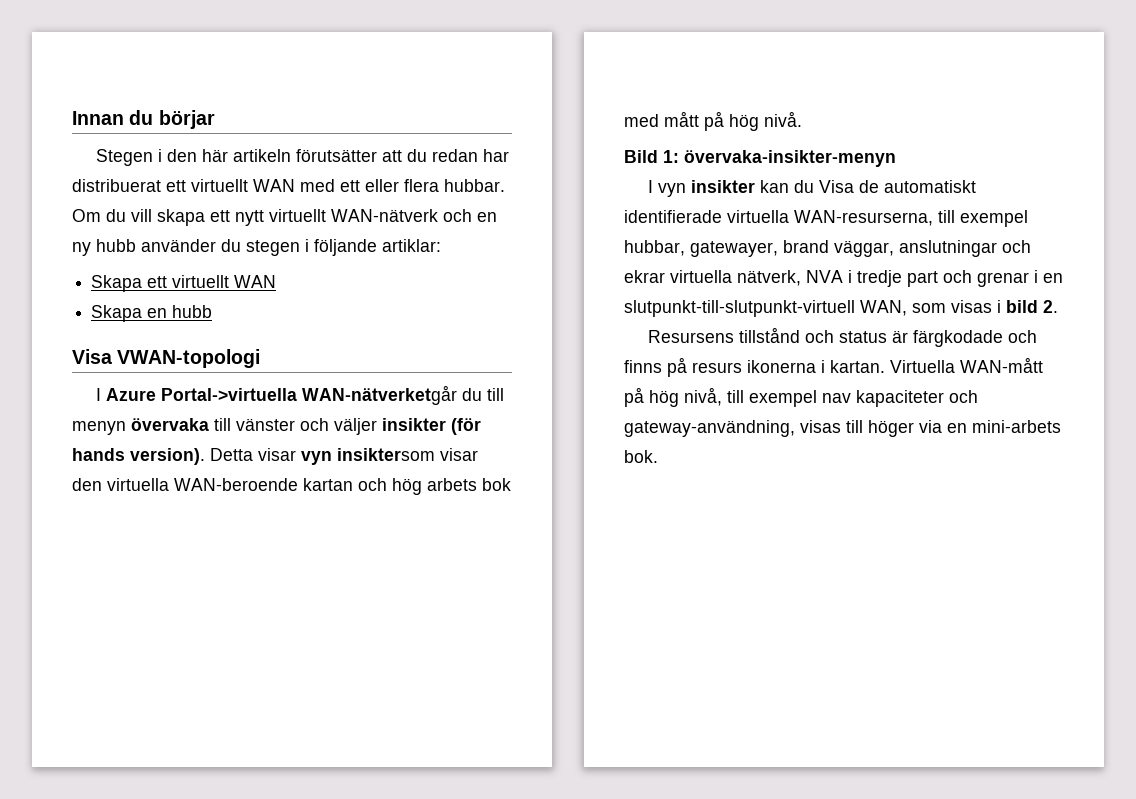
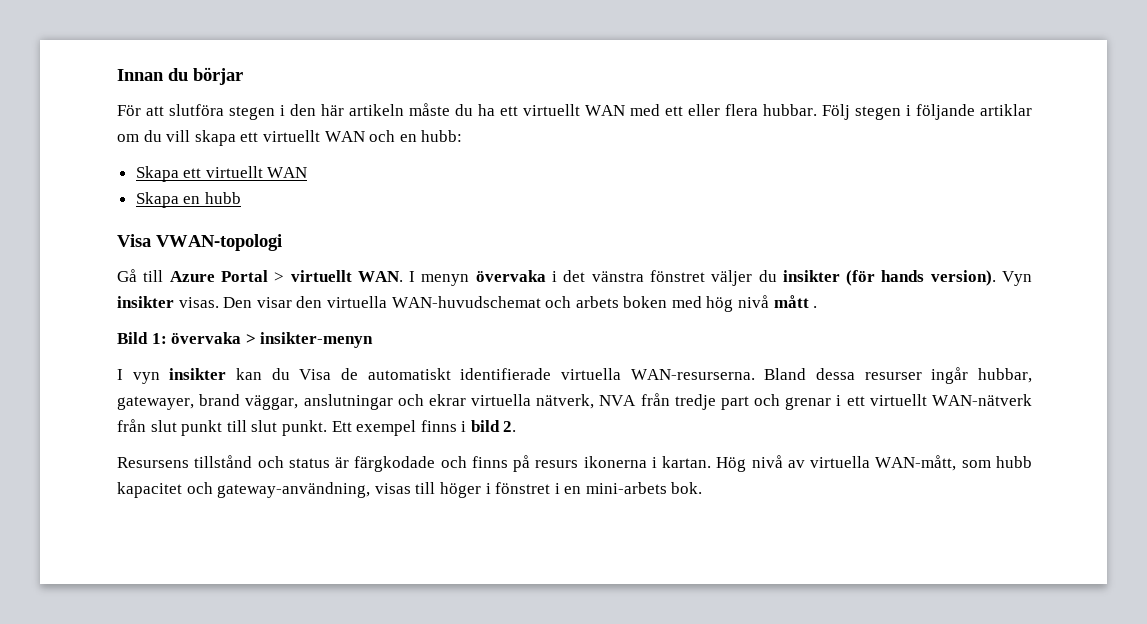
[95,149,509,166] [72,179,161,192] Stegen i den här artikeln förutsätter att du redan har distribuerat -> [117,103,495,120] För att slutföra stegen i den här artikeln måste du ha
[72,209,497,226] [72,239,441,256] Om du vill skapa ett nytt virtuellt WAN-nätverk och en ny hubb använder du stegen i följande artiklar: -> [822,104,1032,120] [117,130,463,146] Följ stegen i följande artiklar om du vill skapa ett virtuellt WAN och en hubb:
[95,385,504,405] [72,418,481,435] [72,448,478,465] [72,478,511,495] [624,111,802,131] I Azure Portal->virtuella WAN-nätverketgår du till menyn övervaka till vänster och väljer insikter (för hands version). Detta visar vyn insiktersom visar den virtuella WAN-beroende kartan och hög arbets bok med mått på hög nivå. -> [117,269,1032,286] [117,295,818,312] Gå till Azure Portal > virtuellt WAN. I menyn övervaka i det vänstra fönstret väljer du insikter (för hands version). Vyn insikter visas. Den visar den virtuella WAN-huvudschemat och arbets boken med hög nivå mått .
[684,150,896,167] övervaka-insikter-menyn -> [171,332,374,348] övervaka > insikter-menyn
[794,210,1028,227] WAN-resurserna, till exempel -> [630,367,969,384] WAN-resurserna. Bland dessa resurser ingår
[848,270,852,283] i -> [640,393,670,406] från
[1043,273,1063,283] [624,300,992,317] en slutpunkt-till-slutpunkt-virtuell WAN, som visas -> [846,394,1032,406] [117,419,457,436] ett virtuellt WAN-nätverk från slut punkt till slut punkt. Ett exempel finns
[890,357,1043,373] [624,387,944,407] Virtuella WAN-mått på hög nivå, till exempel nav kapaciteter -> [716,455,1033,472] [117,482,182,498] Hög nivå av virtuella WAN-mått, som hubb kapacitet
[919,420,942,433] via -> [485,482,560,494] i fönstret i

